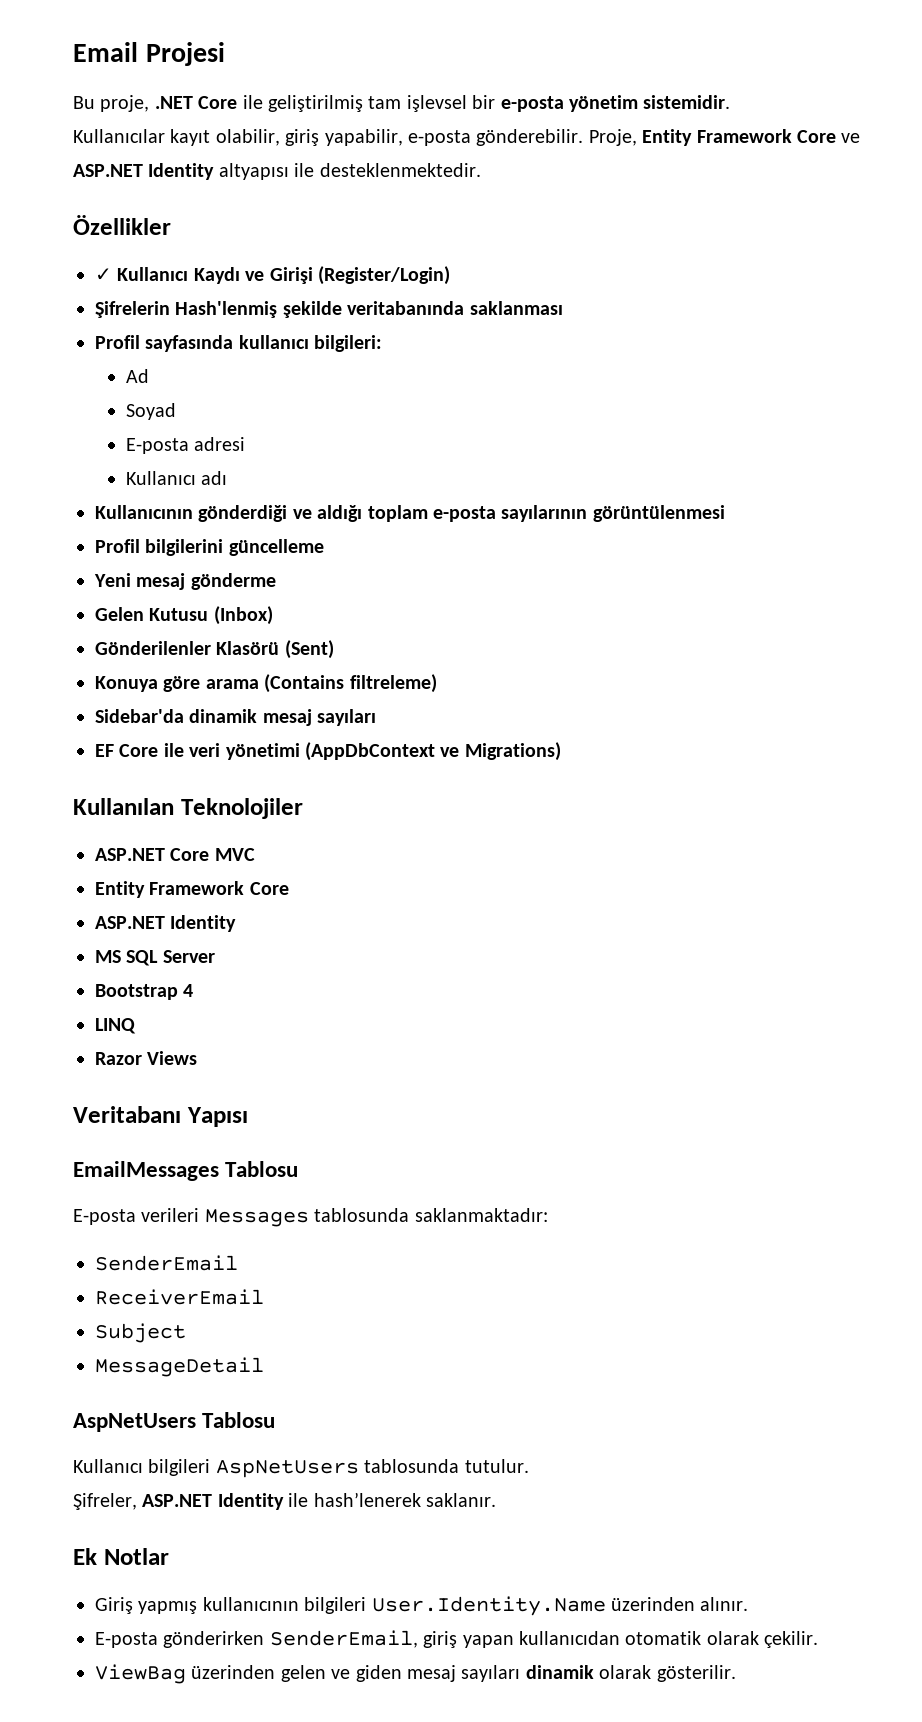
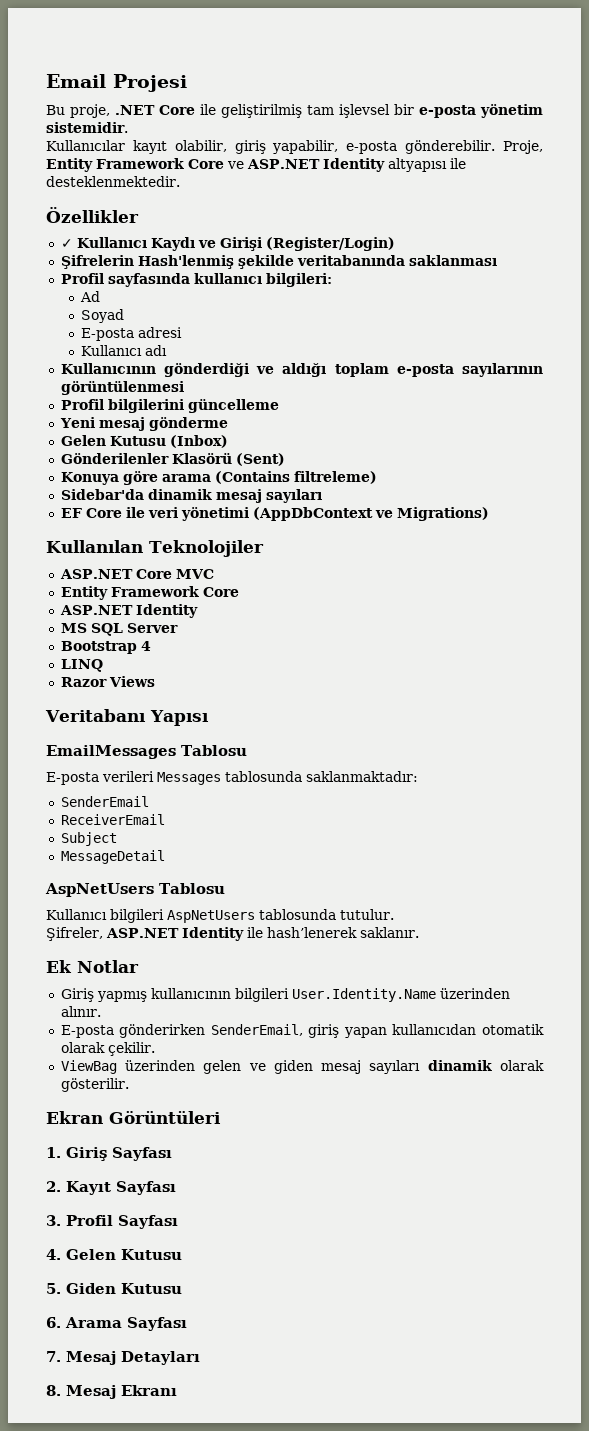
(736, 1673) none -> [46,1111,221,1124] [46,1147,172,1161] [46,1181,176,1195] [46,1215,178,1229] [46,1249,182,1260] [46,1283,182,1294] [46,1317,187,1331] [46,1351,200,1365] [46,1385,177,1399] // Ekran Görüntüleri // 1. Giriş Sayfası // 2. Kayıt Sayfası // 3. Profil Sayfası // 4. Gelen Kutusu // 5. Giden Kutusu // 6. Arama Sayfası // 7. Mesaj Detayları // 8. Mesaj Ekranı

